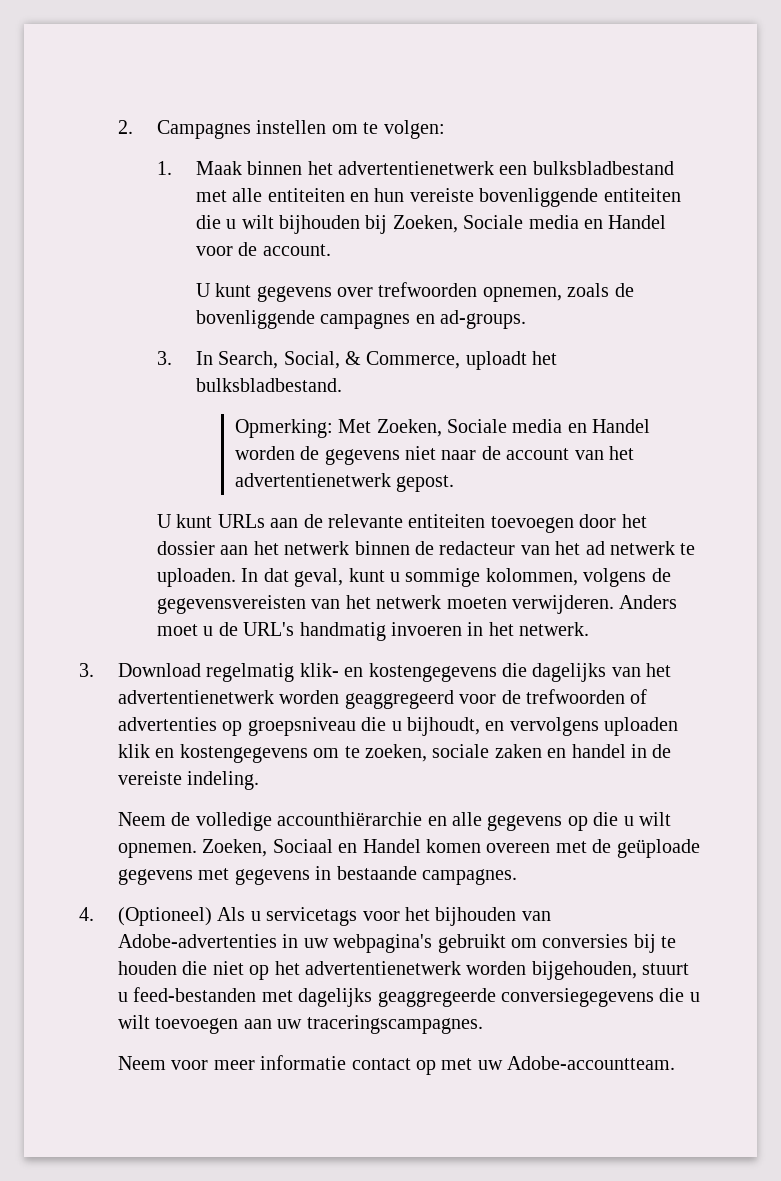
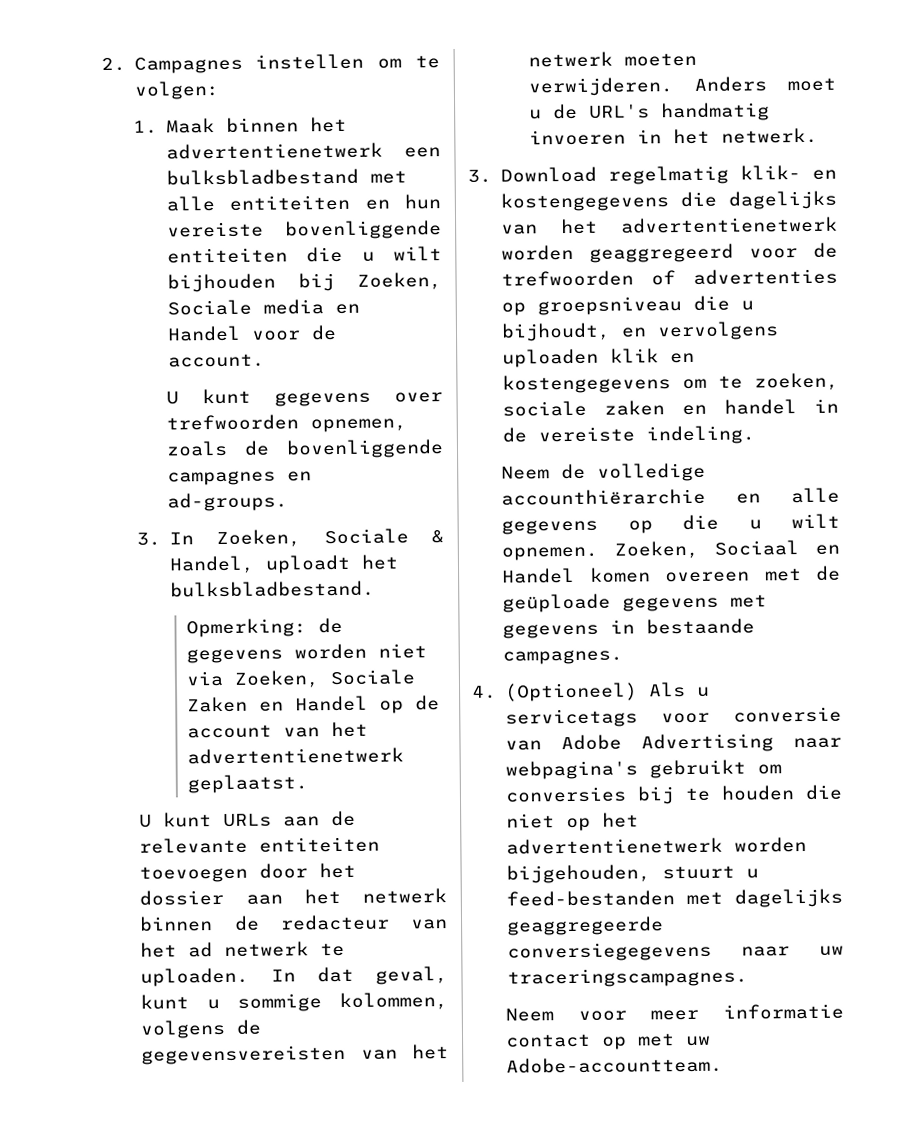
[218,351,461,369] Search, Social, & Commerce, -> [216,528,445,548] [168,555,255,574] Zoeken, Sociale & Handel,
[338,419,651,437] [234,446,477,465] Met Zoeken, Sociale media en Handel worden de gegevens niet naar -> [317,617,343,634] [185,643,427,664] [185,669,415,688] [186,695,404,714] de gegevens worden niet via Zoeken, Sociale Zaken en Handel op
[396,475,455,492] gepost. -> [186,774,308,794] geplaatst.
[404,907,551,926] [117,934,329,948] het bijhouden van Adobe-advertenties in uw -> [733,706,842,723] [504,733,842,753] conversie van Adobe Advertising naar
[659,988,700,1002] [117,1015,272,1034] die u wilt toevoegen aan -> [740,946,790,957] naar

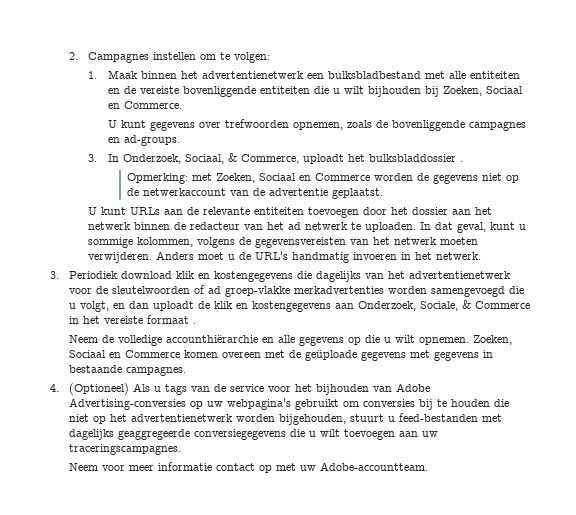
[404,194,442,210] hun -> [123,86,136,94] de
[166,299,360,316] [166,325,337,342] [167,353,265,368] Sociale media en Handel voor de account. -> [485,86,523,94] [107,101,182,109] Sociaal en Commerce.
[216,528,445,548] [168,554,399,574] [169,580,375,598] [185,617,343,638] [185,643,427,664] [185,669,415,688] [186,695,440,714] [186,721,368,739] [186,747,404,765] Zoeken, Sociale & Handel, uploadt het bulksbladbestand. // Opmerking: de gegevens worden niet via Zoeken, Sociale Zaken en Handel op de account van het advertentienetwerk -> [122,153,463,164] [126,173,519,184] [126,188,328,196] Onderzoek, Sociaal, & Commerce, uploadt het bulksbladdossier . // Opmerking: met Zoeken, Sociaal en Commerce worden de gegevens niet op de netwerkaccount van de advertentie
[499,165,801,185] Download regelmatig klik- -> [69,271,196,279] Periodiek download klik
[500,242,838,263] [500,268,838,287] [500,295,754,316] [500,321,779,342] [501,348,695,368] [501,372,839,394] [501,398,839,417] [501,425,755,445] worden geaggregeerd voor de trefwoorden of advertenties op groepsniveau die u bijhoudt, en vervolgens uploaden klik en kostengegevens om te zoeken, sociale zaken en handel in de vereiste indeling. -> [69,285,525,297] [69,300,531,312] [69,315,197,324] voor de sleutelwoorden of ad groep-vlakke merkadvertenties worden samengevoegd die u volgt, en dan uploadt de klik en kostengegevens aan Onderzoek, Sociale, & Commerce in het vereiste formaat .
[502,567,576,584] Handel -> [125,350,181,358] Commerce
[504,706,842,728] [504,733,842,753] servicetags voor conversie van Adobe Advertising naar -> [165,383,431,395] [69,398,224,410] tags van de service voor het bijhouden van Adobe Advertising-conversies op uw
[740,946,790,957] naar -> [290,429,419,440] die u wilt toevoegen aan

